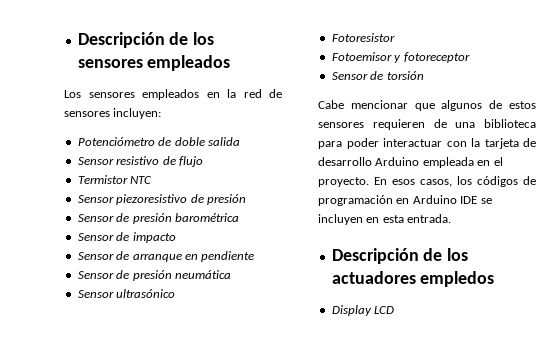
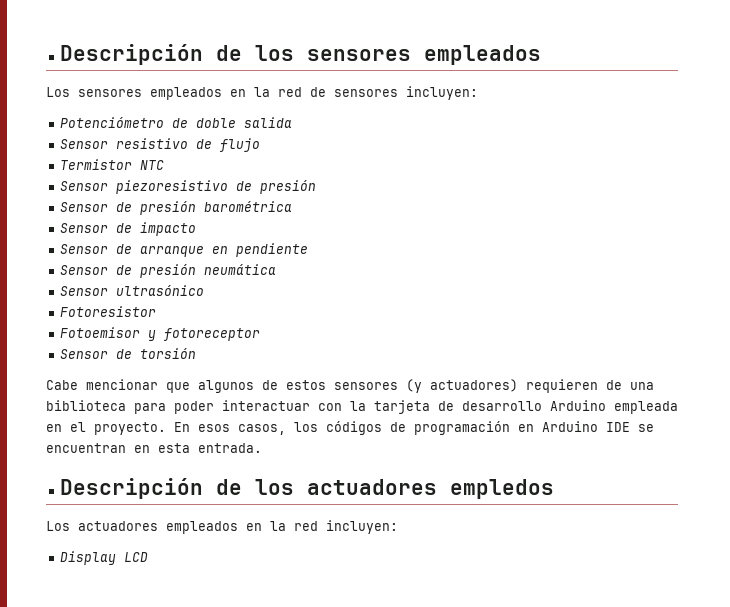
(364, 125) none -> [406,379,518,393] (y actuadores)
[318,214,363,225] incluyen -> [46,443,126,453] encuentran
(495, 279) none -> [46,520,398,534] // Los actuadores empleados en la red incluyen:

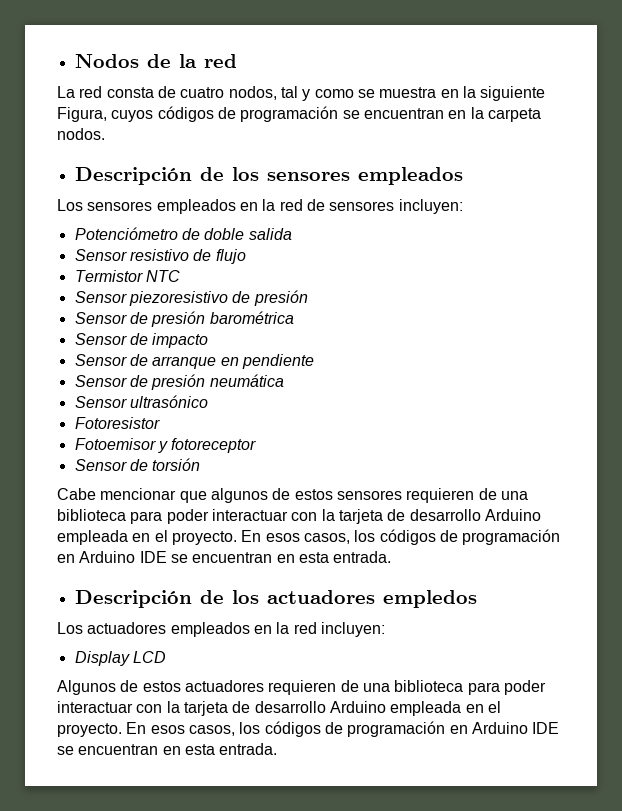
(60, 54) none -> [74,54,237,68] [57,86,546,101] [57,106,541,122] [57,128,105,140] Nodos de la red // La red consta de cuatro nodos, tal y como se muestra en la siguiente Figura, cuyos códigos de programación se encuentran en la carpeta nodos. //
[406,379,518,393] (y actuadores) -> (402, 495) none
(149, 557) none -> [57,680,546,695] [57,701,501,716] [57,721,560,737] [57,743,278,755] // Algunos de estos actuadores requieren de una biblioteca para poder interactuar con la tarjeta de desarrollo Arduino empleada en el proyecto. En esos casos, los códigos de programación en Arduino IDE se encuentran en esta entrada.

